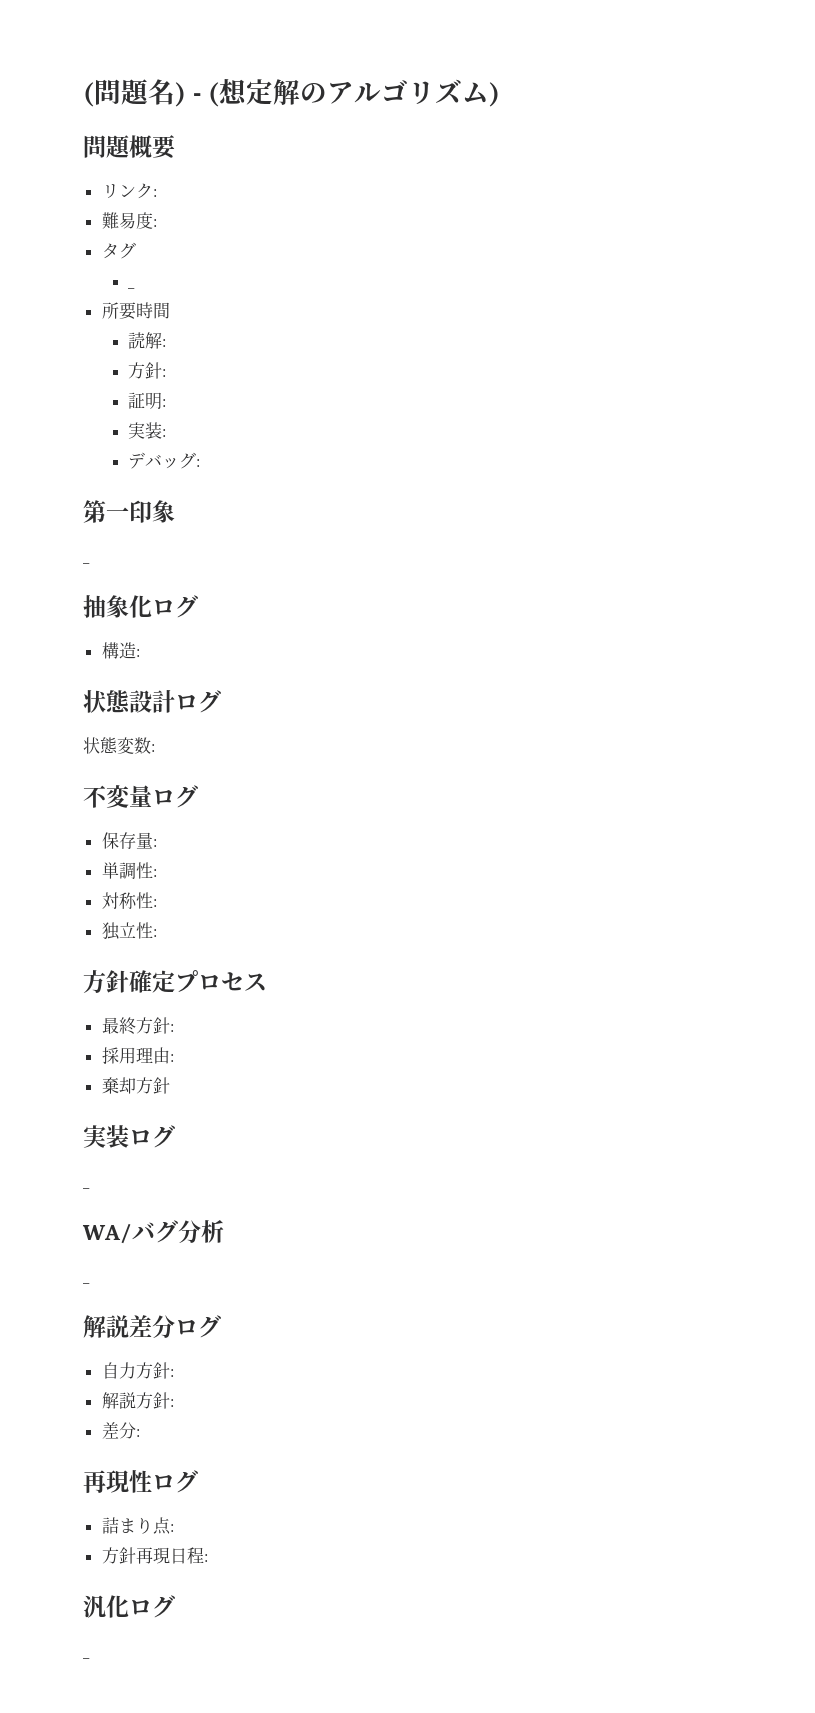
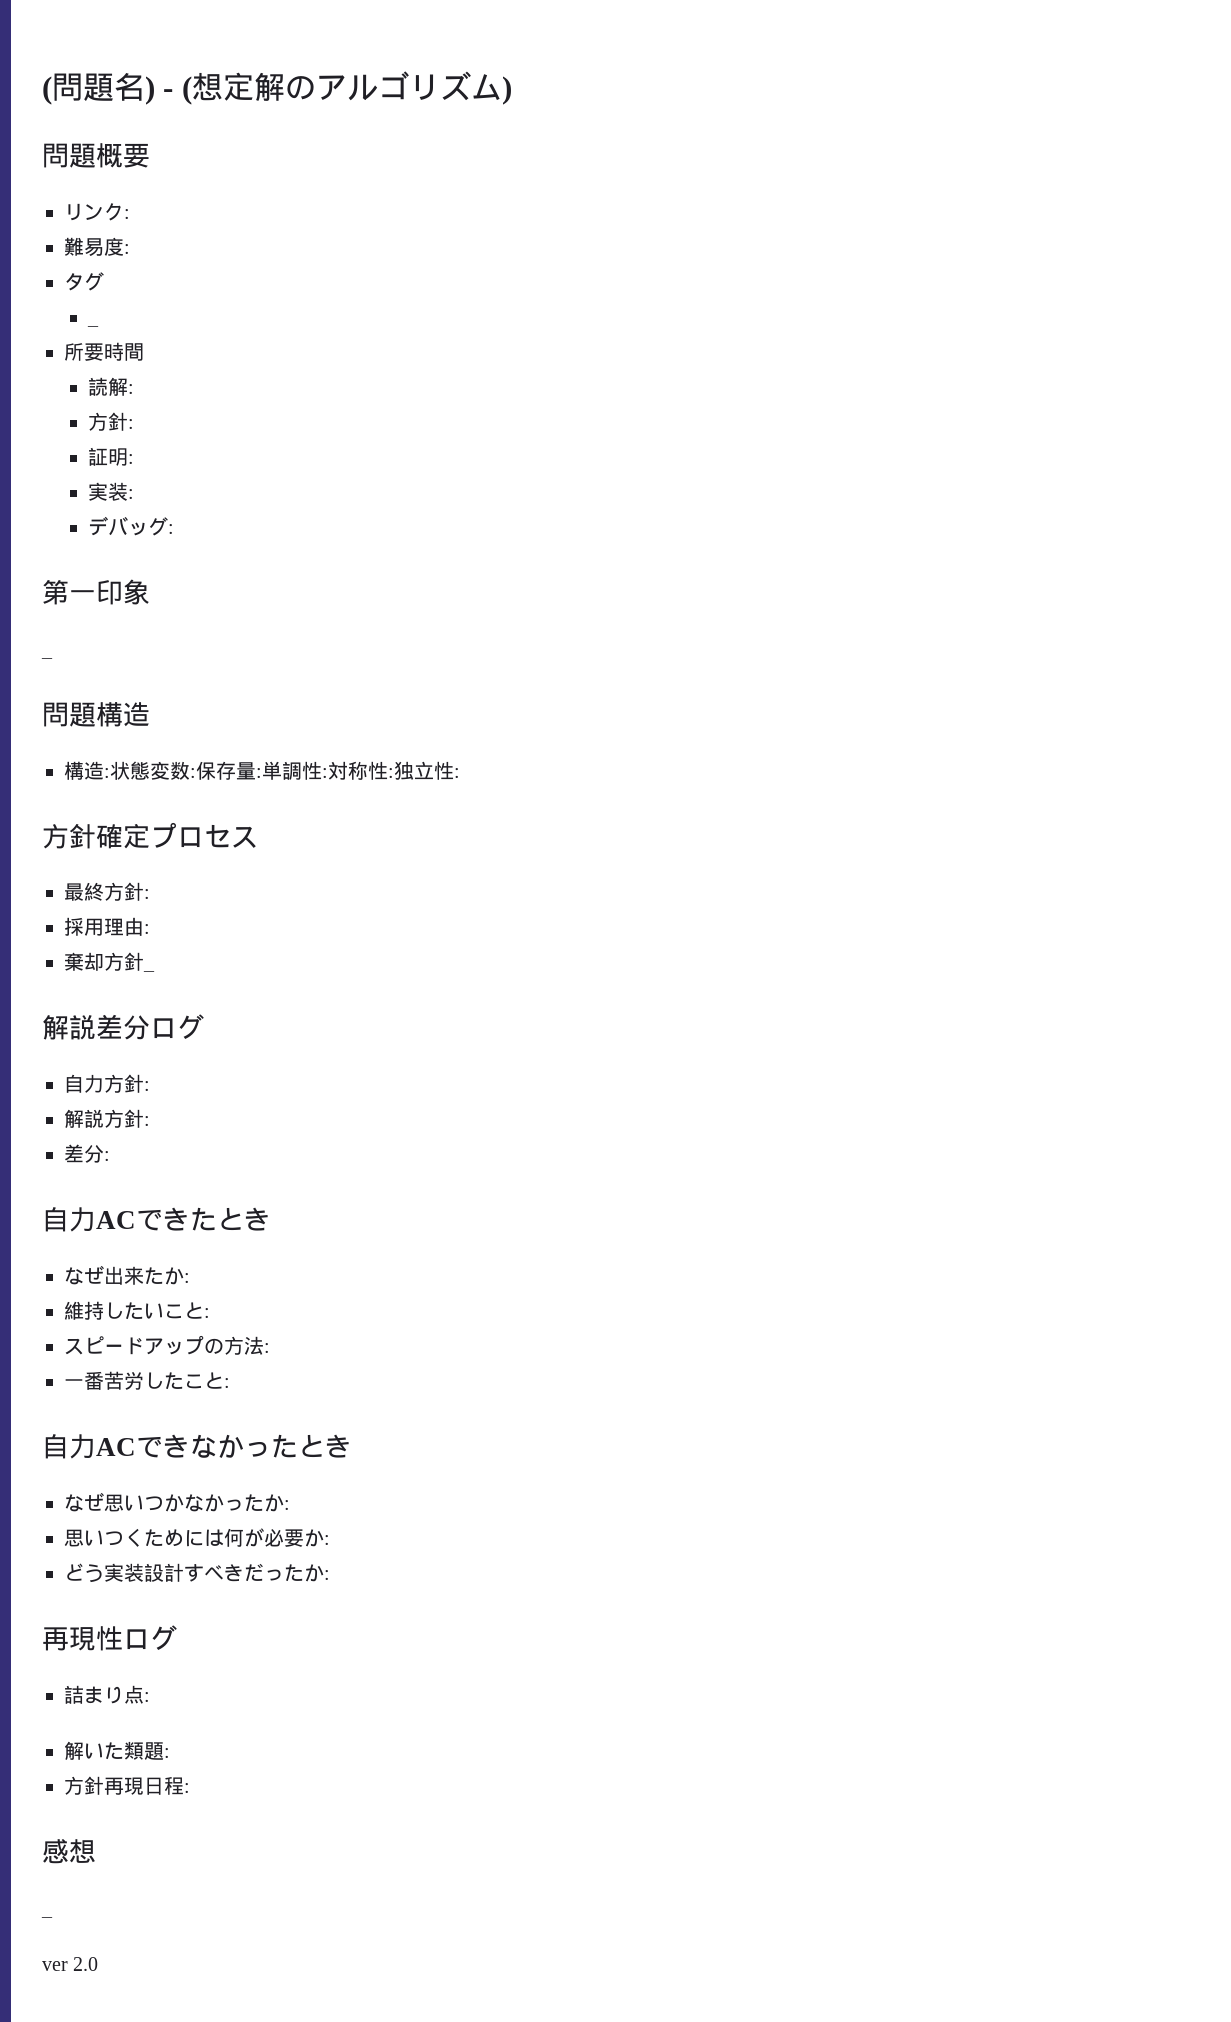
[83,595,198,618] 抽象化ログ -> [42,702,150,727] 問題構造
[83,690,221,713] // 状態設計ログ // -> (110, 773) none
[83,785,198,808] // 不変量ログ // -> (196, 773) none
(157, 843) // -> (262, 773) none
(157, 873) // -> (328, 773) none
(157, 903) // -> (394, 773) none
[83,1125,175,1148] [83,1187,90,1189] [82,1220,224,1244] // 実装ログ // _ // WA/バグ分析 // -> (144, 961) none
(140, 1433) none -> [42,1207,271,1232] [64,1265,190,1285] [64,1301,210,1320] [64,1335,270,1355] [64,1371,230,1390] [42,1434,352,1459] [64,1492,290,1512] [64,1528,330,1547] [64,1563,330,1583] // 自力ACできたとき // なぜ出来たか: // 維持したいこと: // スピードアップの方法: // 一番苦労したこと: // 自力ACできなかったとき // なぜ思いつかなかったか: // 思いつくためには何が必要か: // どう実装設計すべきだったか:
(174, 1528) none -> [64,1741,170,1760] // 解いた類題:
[83,1595,175,1618] [83,1657,90,1659] 汎化ログ // _ -> [42,1838,96,1864] [41,1915,53,1918] [42,1957,99,1971] 感想 // _ // ver 2.0

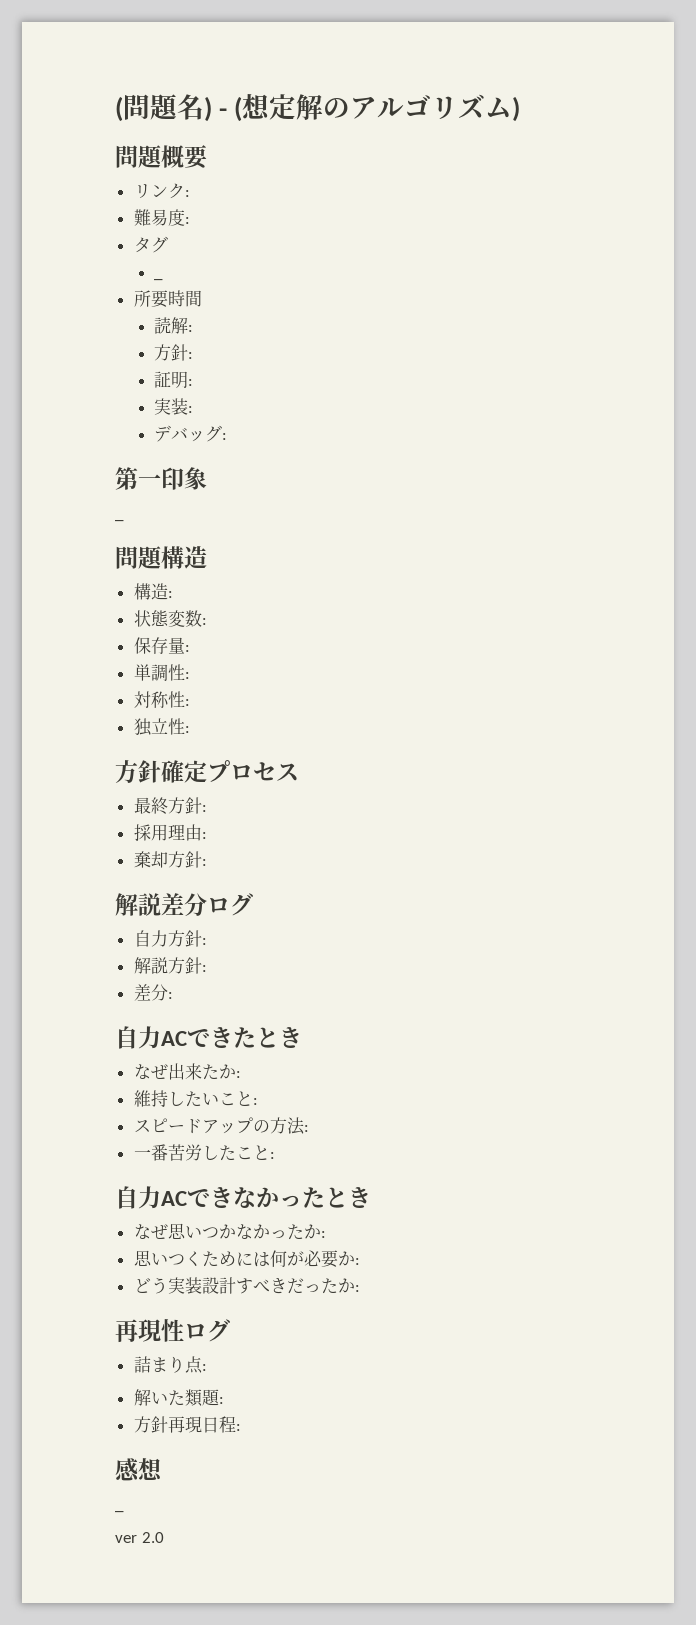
(110, 773) none -> (173, 594) //
(196, 773) none -> (207, 621) //
(262, 773) none -> (190, 648) //
(328, 773) none -> (190, 675) //
(394, 773) none -> (190, 702) //
[143,969,155,972] _ -> [201,859,207,866] :

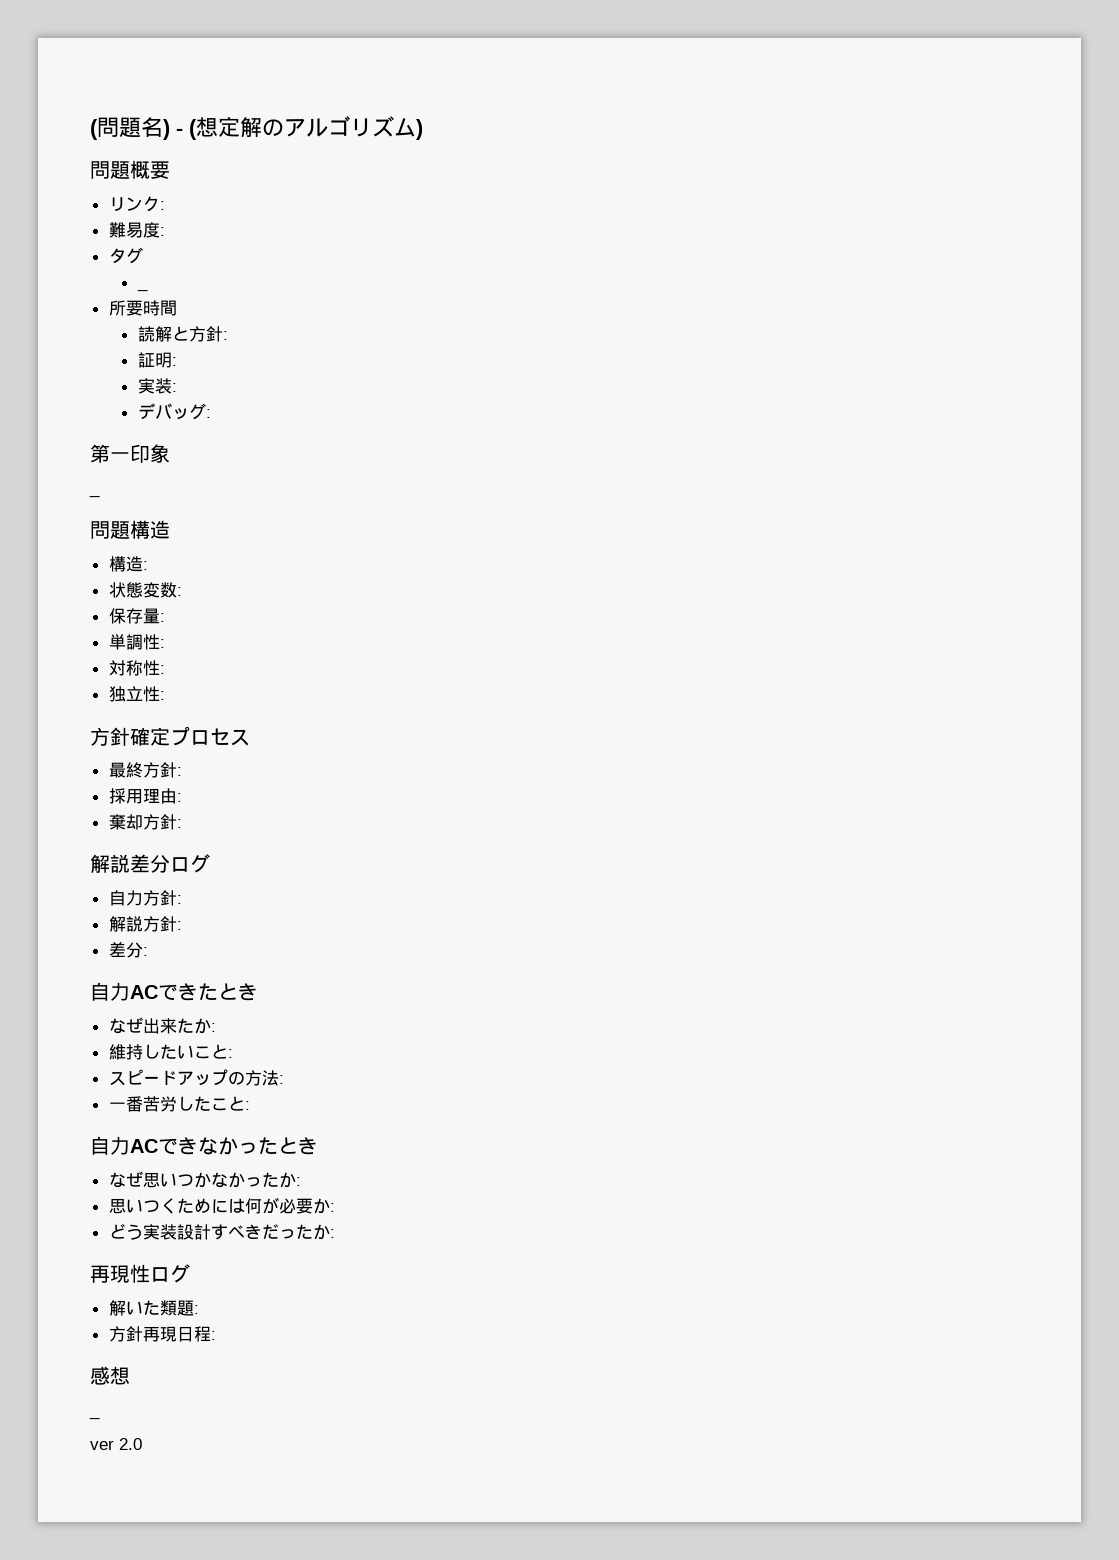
[187,325,193,332] : // -> [171,326,189,341] と
[133,1356,207,1374] // 詰まり点: -> (190, 1273) none

